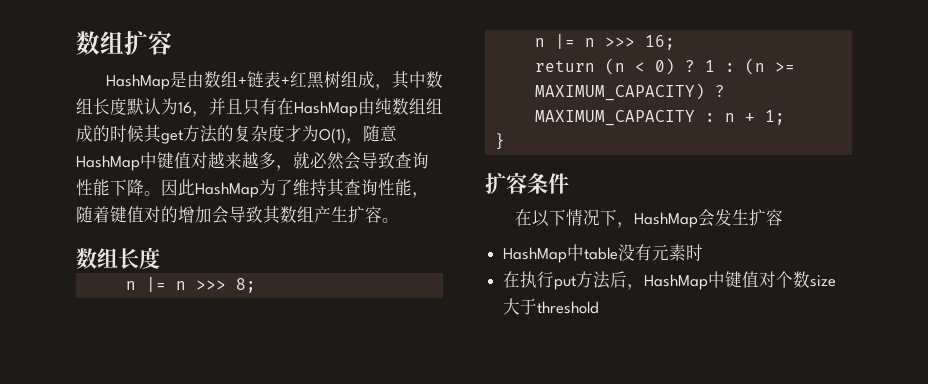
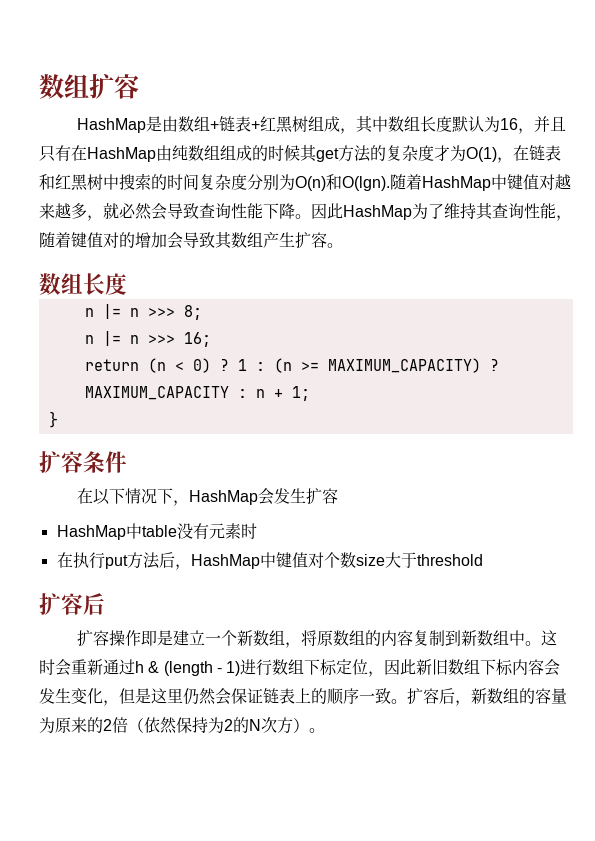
[363,125,397,142] 随意 -> [513,145,561,161] [39,173,422,191] 在链表和红黑树中搜索的时间复杂度分别为O(n)和O(lgn).随着
(600, 307) none -> [39,593,105,615] [77,630,558,648] [39,659,561,677] [39,688,567,706] [39,717,325,734] // 扩容后 // 扩容操作即是建立一个新数组，将原数组的内容复制到新数组中。这时会重新通过h & (length - 1)进行数组下标定位，因此新旧数组下标内容会发生变化，但是这里仍然会保证链表上的顺序一致。扩容后，新数组的容量为原来的2倍（依然保持为2的N次方）。

